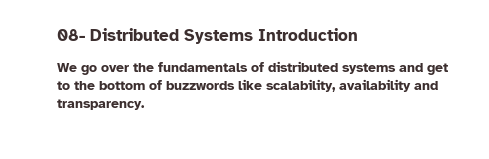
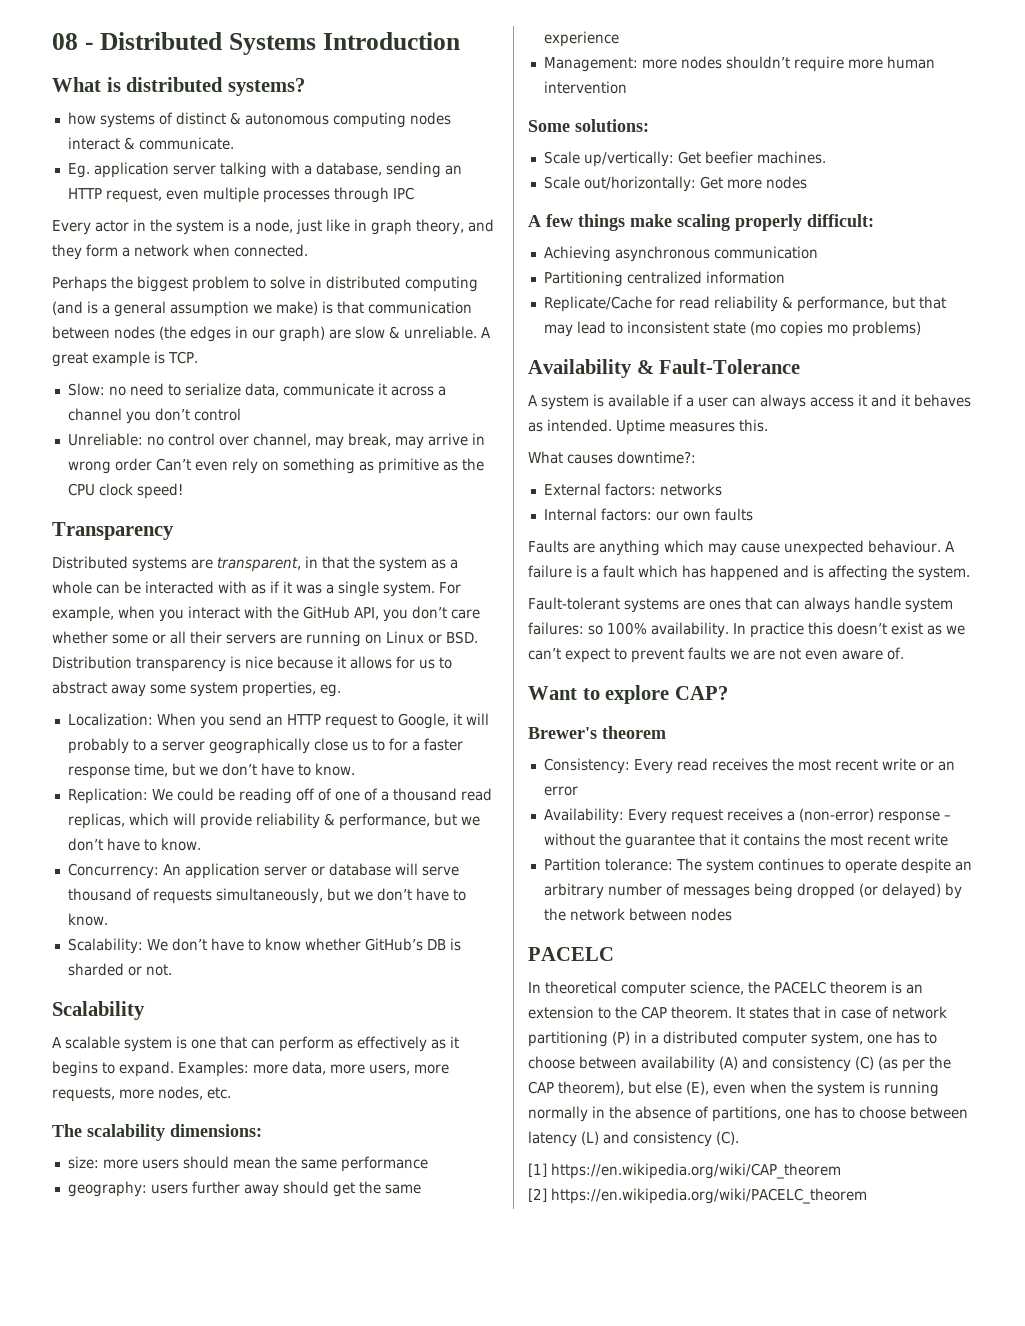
[57,29,85,41] 08- -> [52,33,93,50] 08 -
[57,61,448,75] [57,79,438,92] [57,99,145,110] We go over the fundamentals of distributed systems and get to the bottom of buzzwords like scalability, availability and transparency. -> [52,77,305,96] [67,112,451,128] [67,137,234,150] [67,162,462,178] [67,187,414,203] [52,219,494,235] [52,244,308,260] [52,276,478,292] [52,301,472,317] [52,326,491,342] [52,351,198,367] [67,383,446,397] [67,408,241,424] [67,433,485,449] [67,458,484,474] [67,483,183,499] [52,522,174,540] [52,556,458,572] [52,581,461,597] [52,606,480,622] [52,631,478,647] [52,656,452,672] [52,681,341,697] [67,713,489,729] [67,738,463,754] [67,763,355,779] [67,788,492,804] [67,813,480,829] [67,838,201,851] [67,863,459,879] [67,888,466,904] [67,913,108,926] [67,938,461,954] [67,963,172,976] [52,1001,145,1020] [52,1036,459,1052] [52,1061,449,1077] [52,1086,231,1102] [52,1124,262,1141] [67,1156,428,1172] [67,1181,421,1197] [543,31,619,47] [543,56,935,72] [543,81,627,94] [528,119,649,132] [543,151,826,167] [543,176,807,192] [528,214,874,231] [543,246,818,262] [543,271,785,287] [543,296,946,312] [543,321,921,337] [528,359,801,378] [528,394,971,410] [528,419,768,435] [528,451,696,464] [543,483,722,496] [543,508,753,521] [528,540,955,556] [528,565,970,581] [528,597,953,613] [528,622,965,638] [528,647,904,663] [528,685,728,704] [528,726,666,739] [543,758,955,774] [543,786,578,796] [543,808,951,824] [543,833,948,849] [543,858,972,874] [543,883,962,899] [543,908,732,921] [528,947,614,961] [528,981,923,997] [528,1006,947,1019] [528,1031,937,1047] [528,1056,951,1072] [528,1081,939,1097] [528,1106,968,1122] [528,1131,739,1147] [528,1163,841,1179] [528,1188,867,1204] What is distributed systems? // how systems of distinct & autonomous computing nodes interact & communicate. // Eg. application server talking with a database, sending an HTTP request, even multiple processes through IPC // Every actor in the system is a node, just like in graph theory, and they form a network when connected. // Perhaps the biggest problem to solve in distributed computing (and is a general assumption we make) is that communication between nodes (the edges in our graph) are slow & unreliable. A great example is TCP. // Slow: no need to serialize data, communicate it across a channel you don’t control // Unreliable: no control over channel, may break, may arrive in wrong order Can’t even rely on something as primitive as the CPU clock speed! // Transparency // Distributed systems are transparent, in that the system as a whole can be interacted with as if it was a single system. For example, when you interact with the GitHub API, you don’t care whether some or all their servers are running on Linux or BSD. Distribution transparency is nice because it allows for us to abstract away some system properties, eg. // Localization: When you send an HTTP request to Google, it will probably to a server geographically close us to for a faster response time, but we don’t have to know. // Replication: We could be reading off of one of a thousand read replicas, which will provide reliability & performance, but we don’t have to know. // Concurrency: An application server or database will serve thousand of requests simultaneously, but we don’t have to know. // Scalability: We don’t have to know whether GitHub’s DB is sharded or not. // Scalability // A scalable system is one that can perform as effectively as it begins to expand. Examples: more data, more users, more requests, more nodes, etc. // The scalability dimensions: // size: more users should mean the same performance // geography: users further away should get the same experience // Management: more nodes shouldn’t require more human intervention // Some solutions: // Scale up/vertically: Get beefier machines. // Scale out/horizontally: Get more nodes // A few things make scaling properly difficult: // Achieving asynchronous communication // Partitioning centralized information // Replicate/Cache for read reliability & performance, but that may lead to inconsistent state (mo copies mo problems) // Availability & Fault-Tolerance // A system is available if a user can always access it and it behaves as intended. Uptime measures this. // What causes downtime?: // External factors: networks // Internal factors: our own faults // Faults are anything which may cause unexpected behaviour. A failure is a fault which has happened and is affecting the system. // Fault-tolerant systems are ones that can always handle system failures: so 100% availability. In practice this doesn’t exist as we can’t expect to prevent faults we are not even aware of. // Want to explore CAP? // Brewer's theorem // Consistency: Every read receives the most recent write or an error // Availability: Every request receives a (non-error) response – without the guarantee that it contains the most recent write // Partition tolerance: The system continues to operate despite an arbitrary number of messages being dropped (or delayed) by the network between nodes // PACELC // In theoretical computer science, the PACELC theorem is an extension to the CAP theorem. It states that in case of network partitioning (P) in a distributed computer system, one has to choose between availability (A) and consistency (C) (as per the CAP theorem), but else (E), even when the system is running normally in the absence of partitions, one has to choose between latency (L) and consistency (C). // [1] https://en.wikipedia.org/wiki/CAP_theorem // [2] https://en.wikipedia.org/wiki/PACELC_theorem

